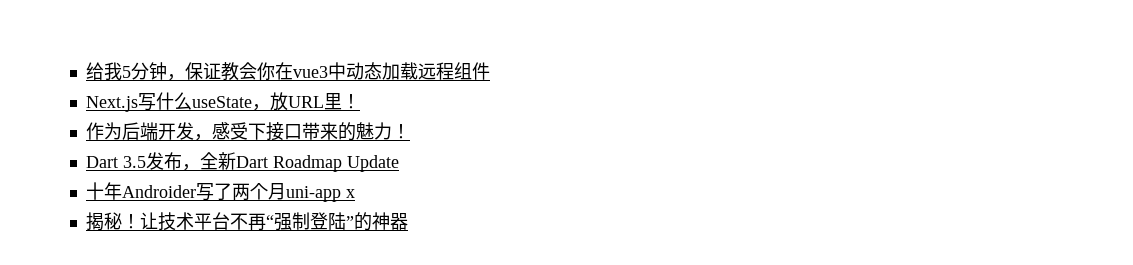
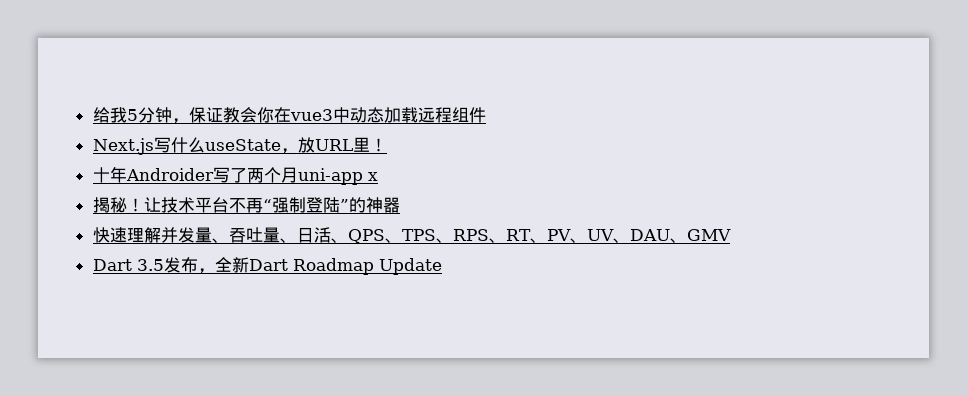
[85,122,410,141] [85,152,399,172] // 作为后端开发，感受下接口带来的魅力！ // Dart 3.5发布，全新Dart Roadmap Update -> (387, 145) none
(408, 221) none -> [92,227,731,244] [92,257,442,275] // 快速理解并发量、吞吐量、日活、QPS、TPS、RPS、RT、PV、UV、DAU、GMV // Dart 3.5发布，全新Dart Roadmap Update

